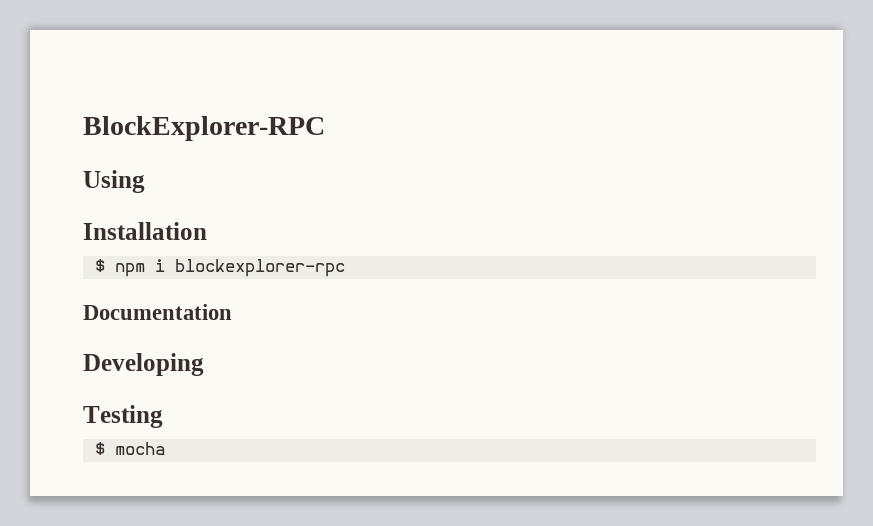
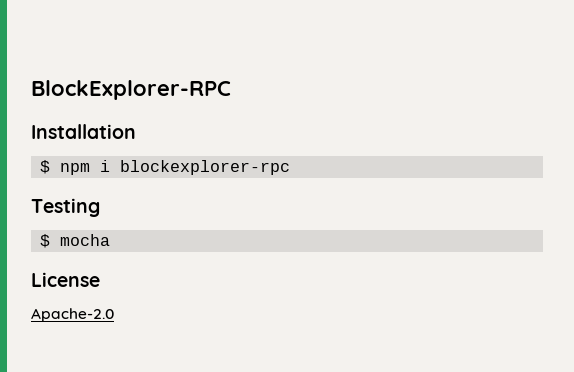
[83,170,145,193] // Using -> (231, 90) none
[83,304,232,320] [83,353,204,376] // Documentation // Developing -> (291, 167) none
(165, 448) none -> [31,272,100,287] [31,308,114,322] // License // Apache-2.0

